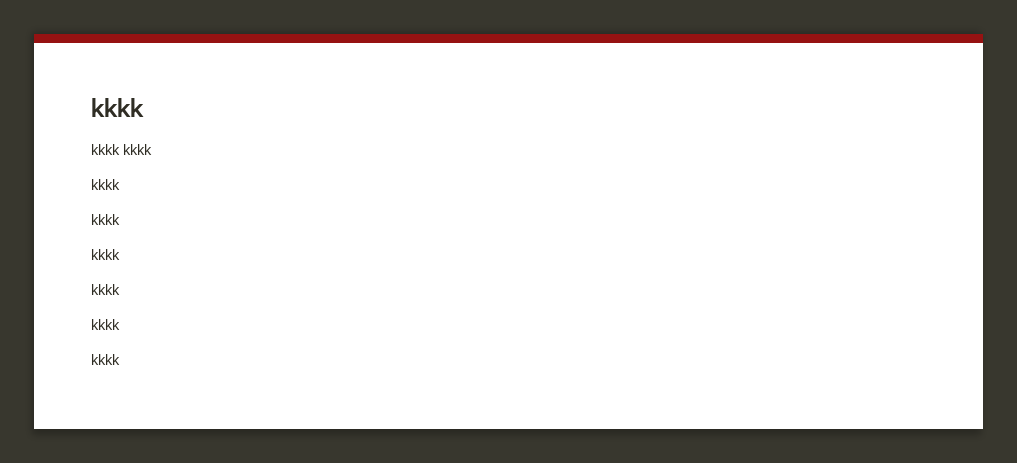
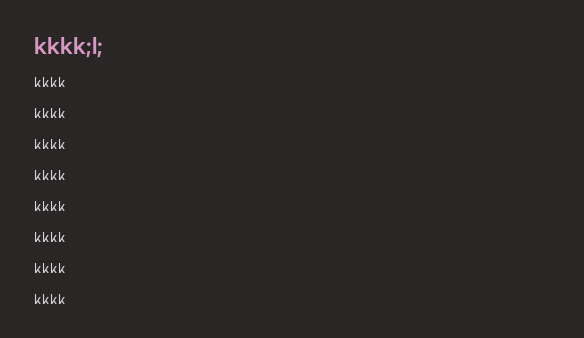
[91,98,144,117] [91,144,152,155] [91,179,120,190] [91,214,120,225] [91,249,120,260] [91,284,120,295] [91,319,120,330] [91,354,120,365] kkkk // kkkk kkkk // kkkk // kkkk // kkkk // kkkk // kkkk // kkkk -> [34,37,103,58] [34,77,66,87] [34,108,66,118] [34,139,66,149] [34,170,66,180] [34,201,66,211] [34,232,66,242] [34,263,66,273] [34,294,66,304] kkkk;l; // kkkk // kkkk // kkkk // kkkk // kkkk // kkkk // kkkk // kkkk

